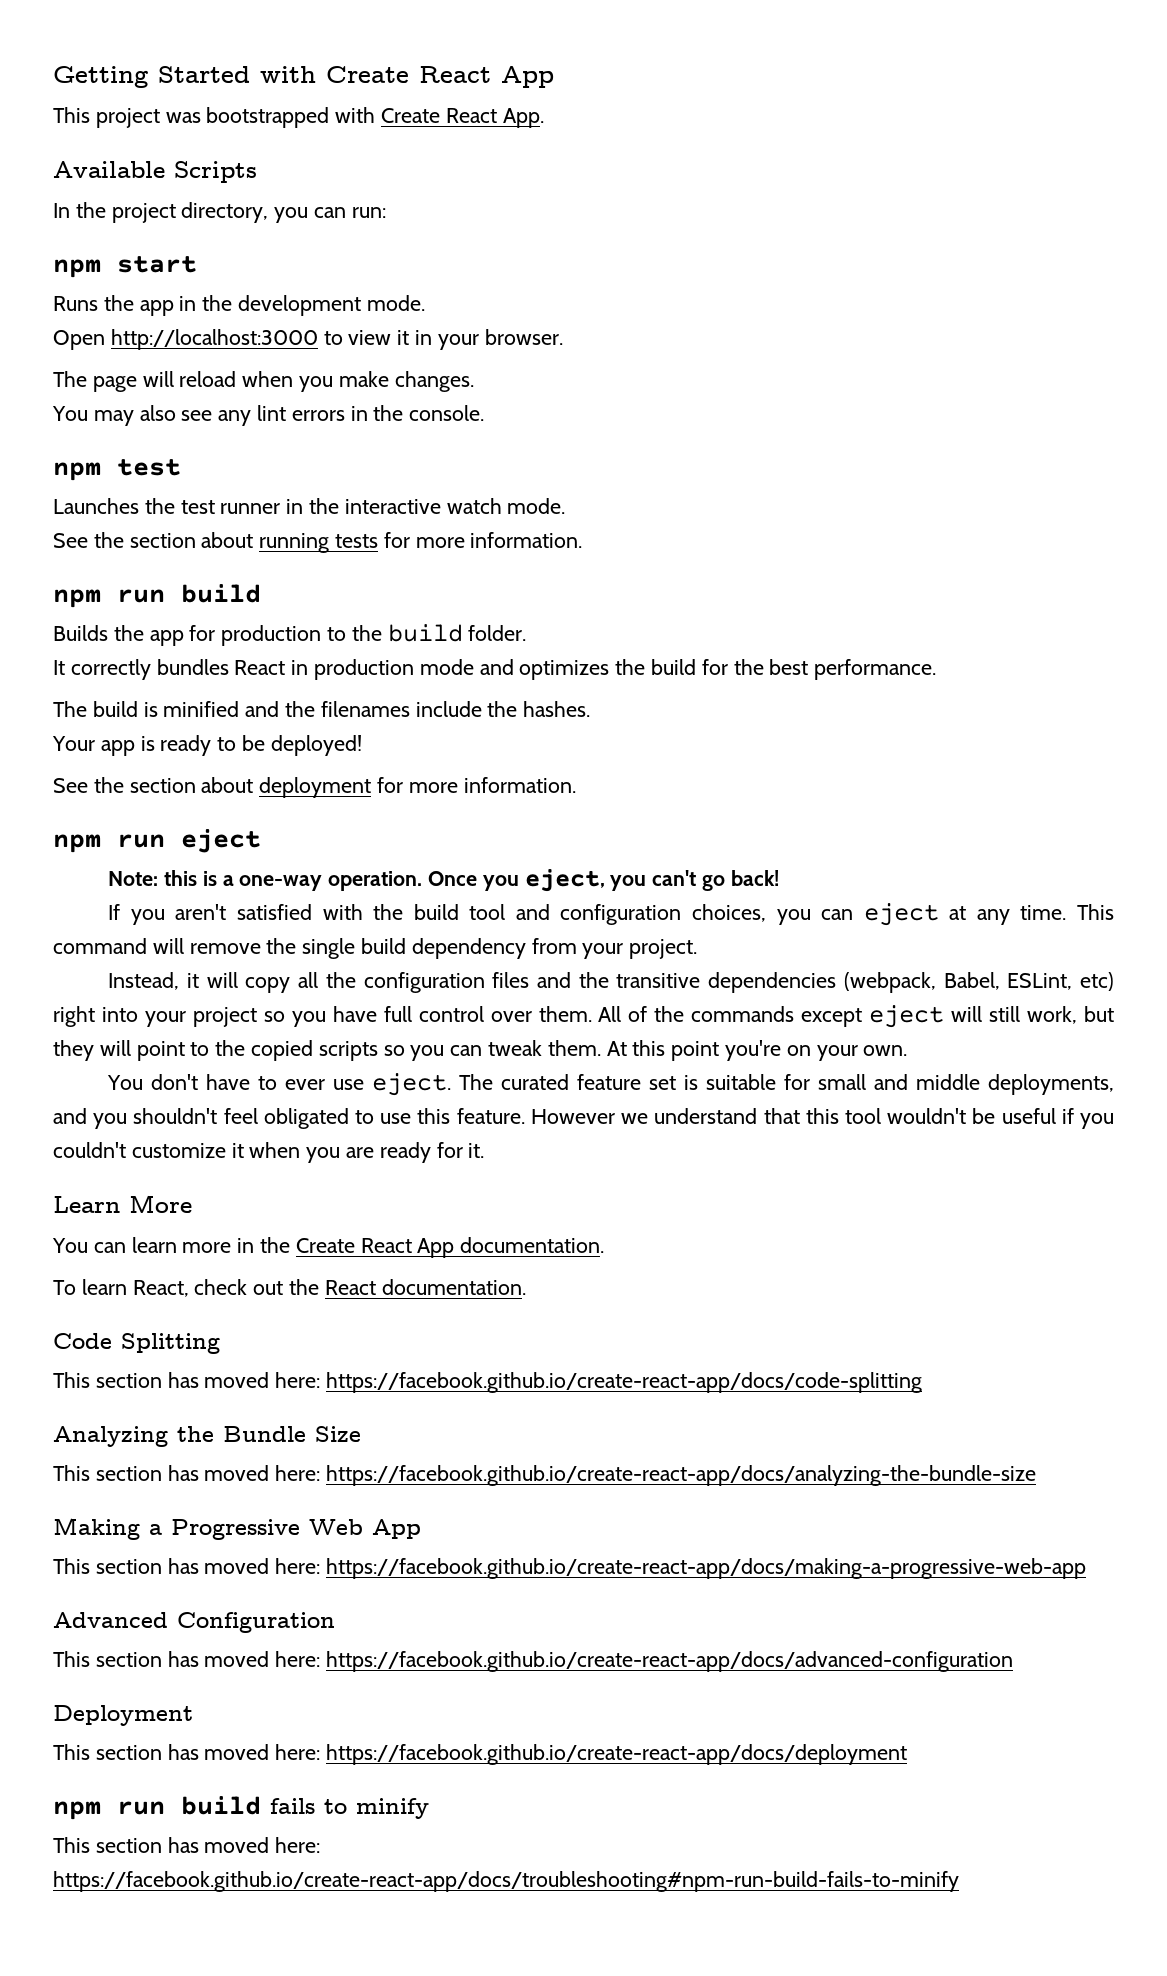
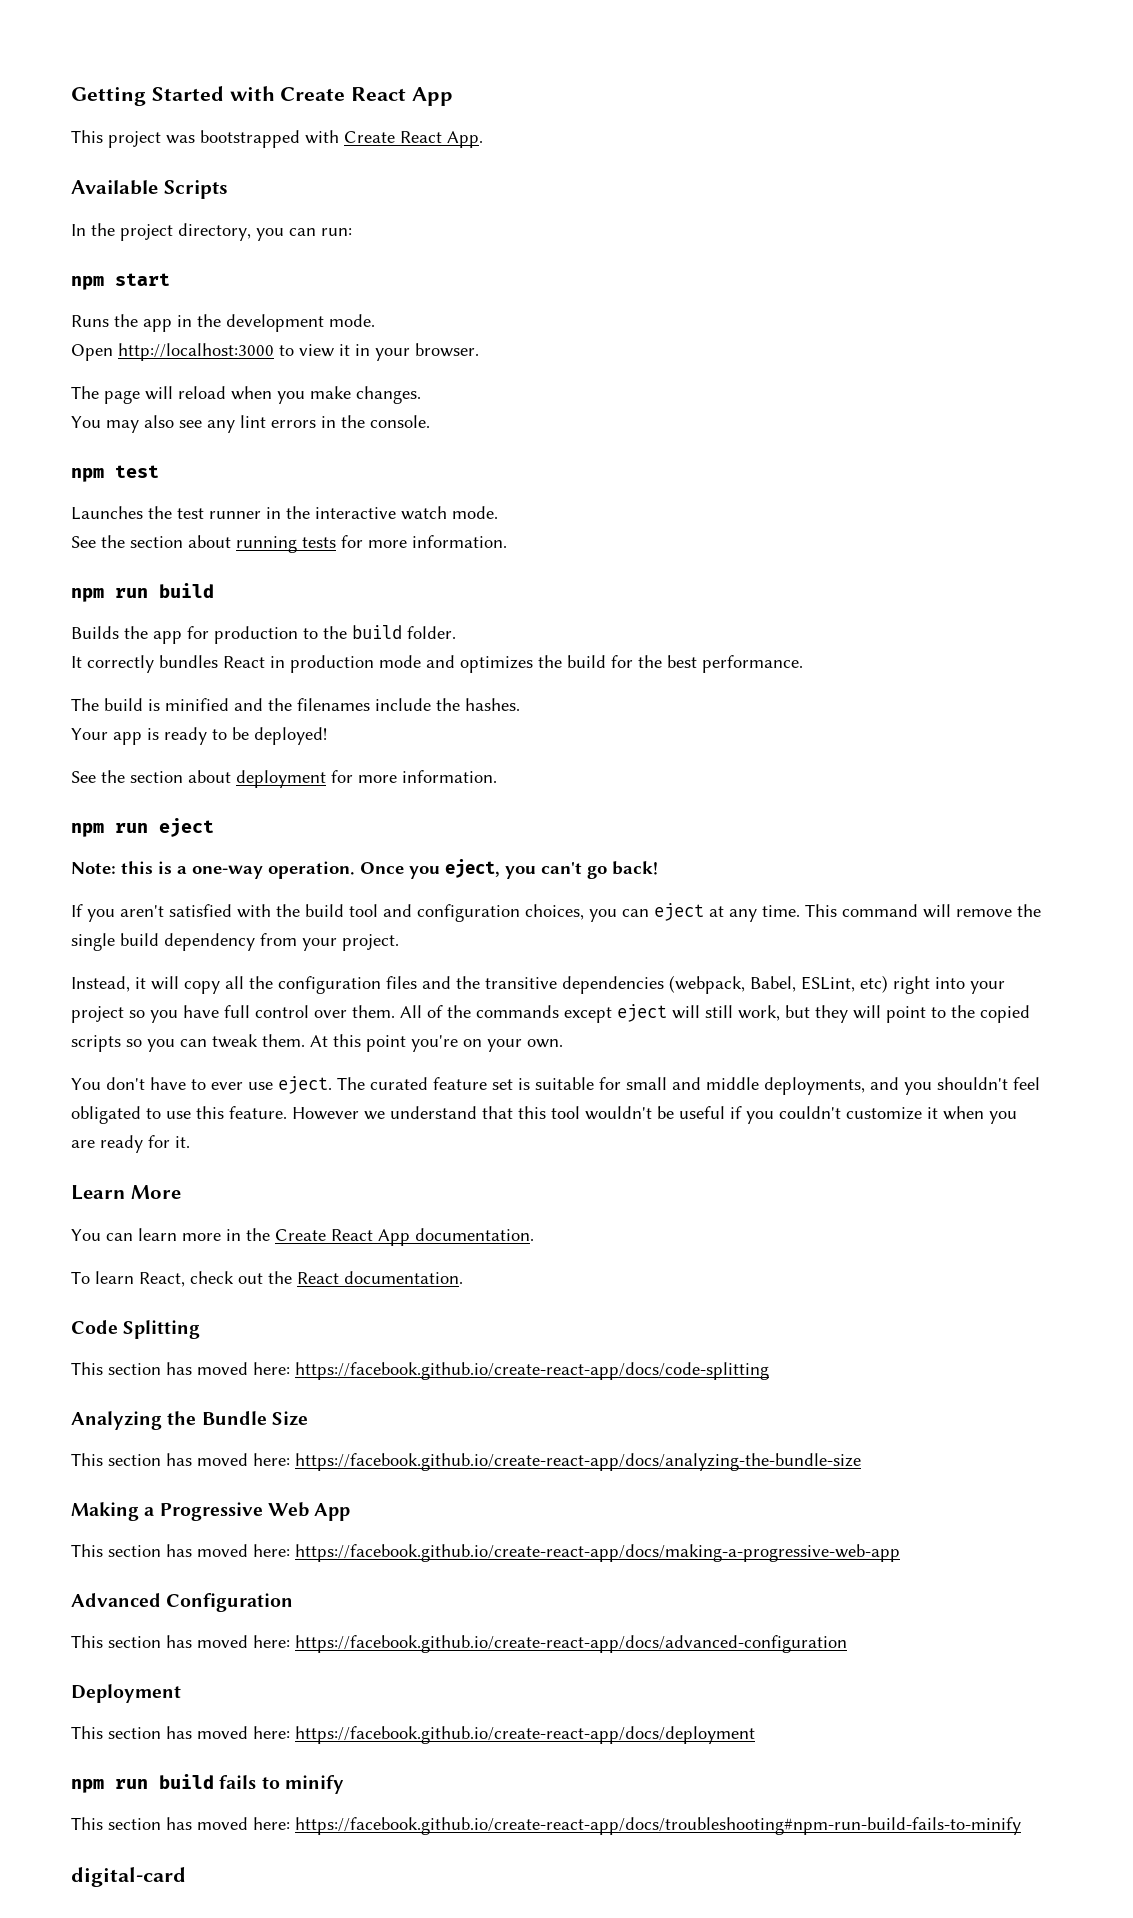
(959, 1881) none -> [71,1867,186,1887] // digital-card

